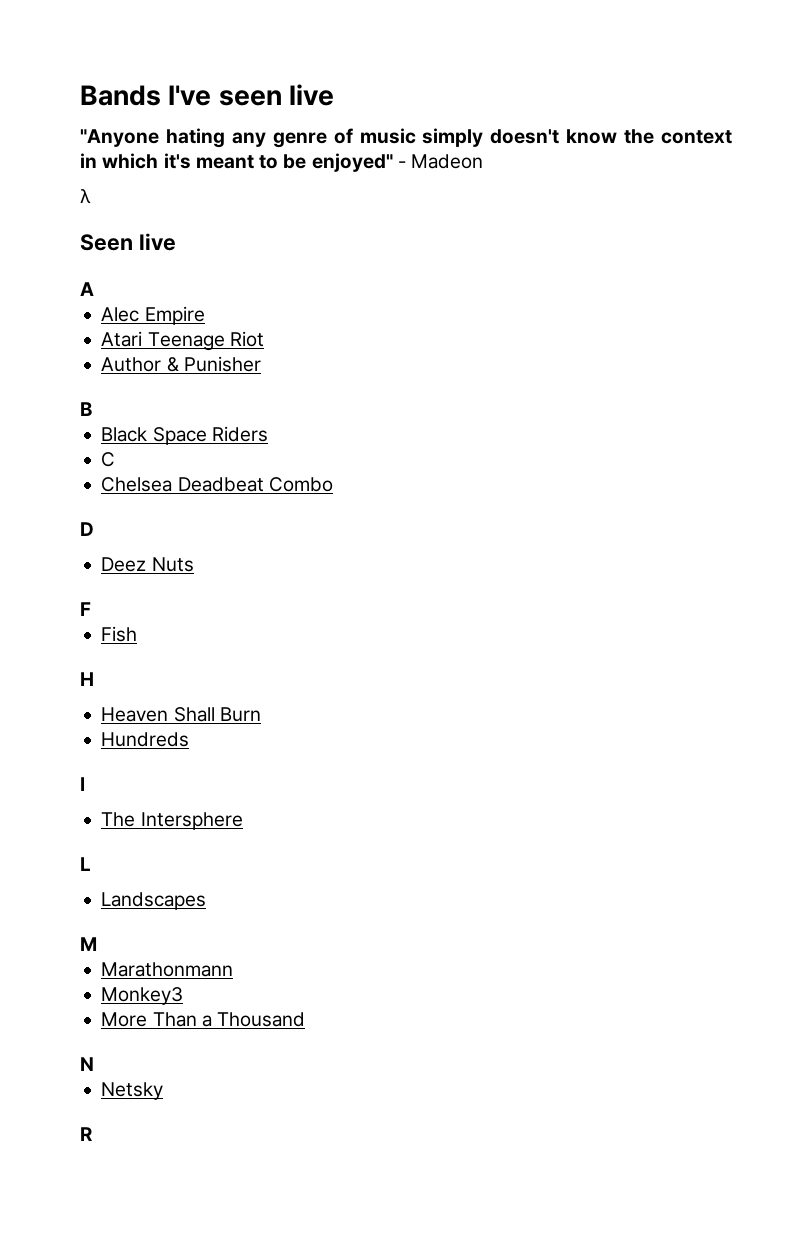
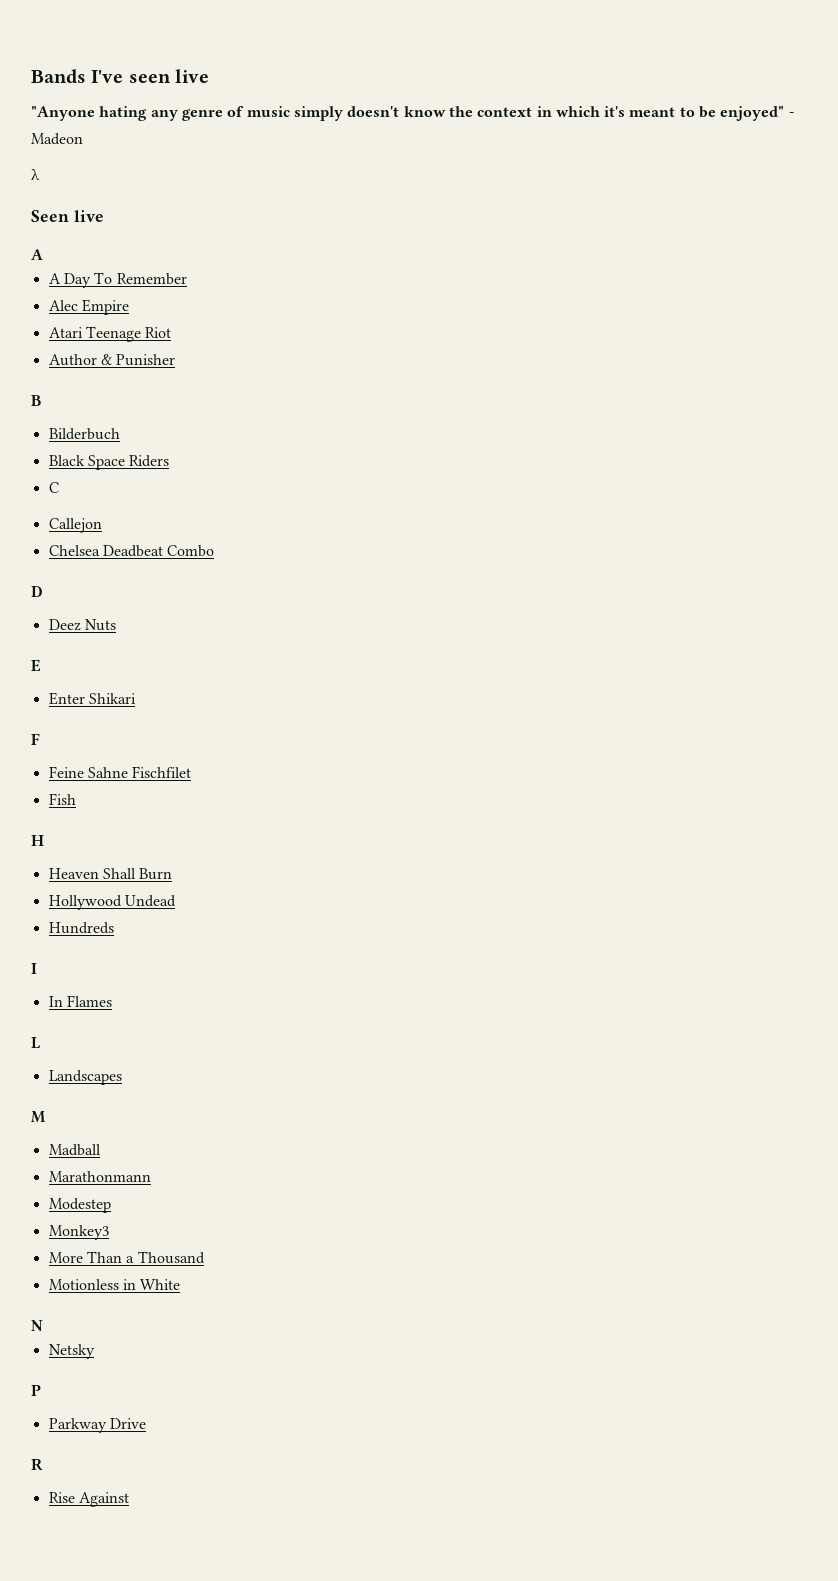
(94, 289) none -> [48,272,187,288] // A Day To Remember
(92, 409) none -> [48,428,120,440] // Bilderbuch
(116, 459) none -> [48,518,102,533] // Callejon
[80,602,91,616] F -> [31,659,41,672] [48,692,136,705] [31,733,40,745] [48,766,192,778] E // Enter Shikari // F // Feine Sahne Fischfilet
(261, 714) none -> [48,895,176,910] // Hollywood Undead
[101,812,243,830] The Intersphere -> [48,995,112,1007] In Flames
(97, 944) none -> [48,1144,101,1156] // Madball
(234, 969) none -> [48,1198,111,1213] // Modestep
(306, 1019) none -> [48,1279,181,1290] // Motionless in White
(164, 1091) none -> [31,1384,41,1396] [48,1418,146,1433] // P // Parkway Drive
(92, 1134) none -> [48,1492,129,1507] // Rise Against

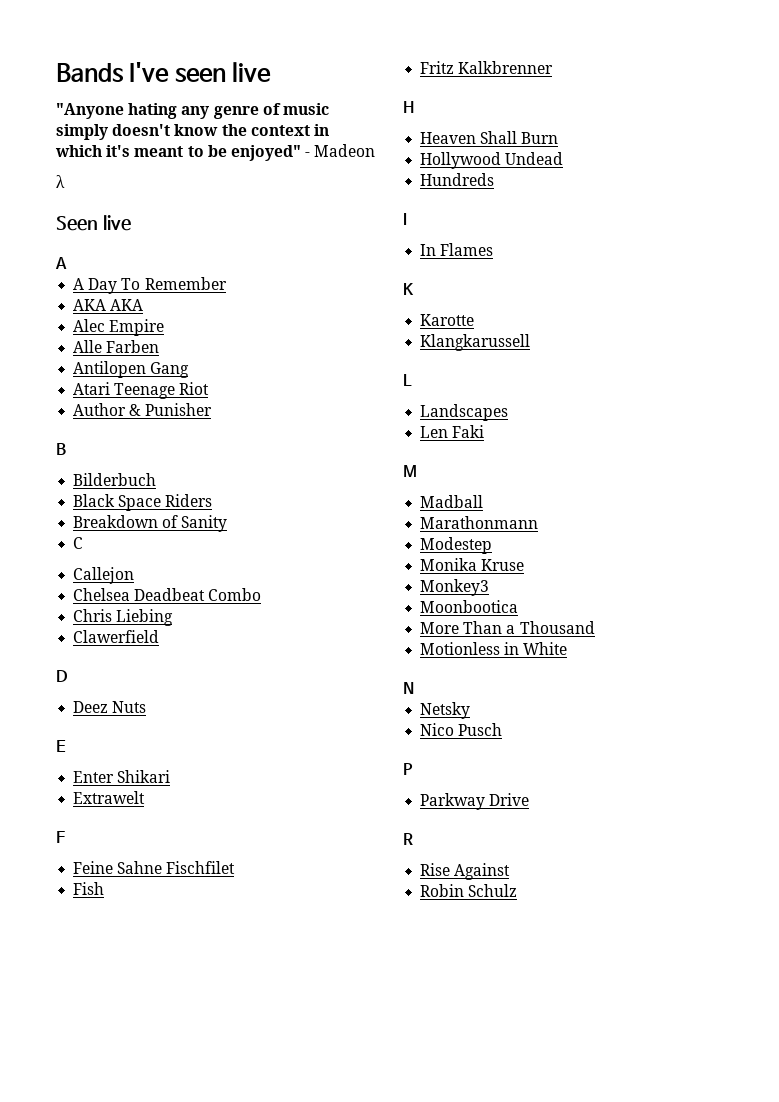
(187, 279) none -> [73,299,144,311] // AKA AKA
(129, 307) none -> [73,340,160,353] [73,361,190,378] // Alle Farben // Antilopen Gang
(170, 461) none -> [73,515,228,532] // Breakdown of Sanity
(215, 551) none -> [73,609,174,626] [73,630,160,643] // Chris Liebing // Clawerfield
(136, 698) none -> [73,791,146,804] // Extrawelt
(76, 799) none -> [420,61,554,74] // Fritz Kalkbrenner
(112, 1001) none -> [403,283,414,295] [420,314,475,326] [420,334,531,351] // K // Karotte // Klangkarussell
(122, 1077) none -> [420,425,485,438] // Len Faki
(111, 1205) none -> [420,558,525,571] // Monika Kruse
(109, 1232) none -> [420,600,519,613] // Moonbootica
(95, 1351) none -> [420,723,503,736] // Nico Pusch
(129, 1499) none -> [420,884,518,897] // Robin Schulz

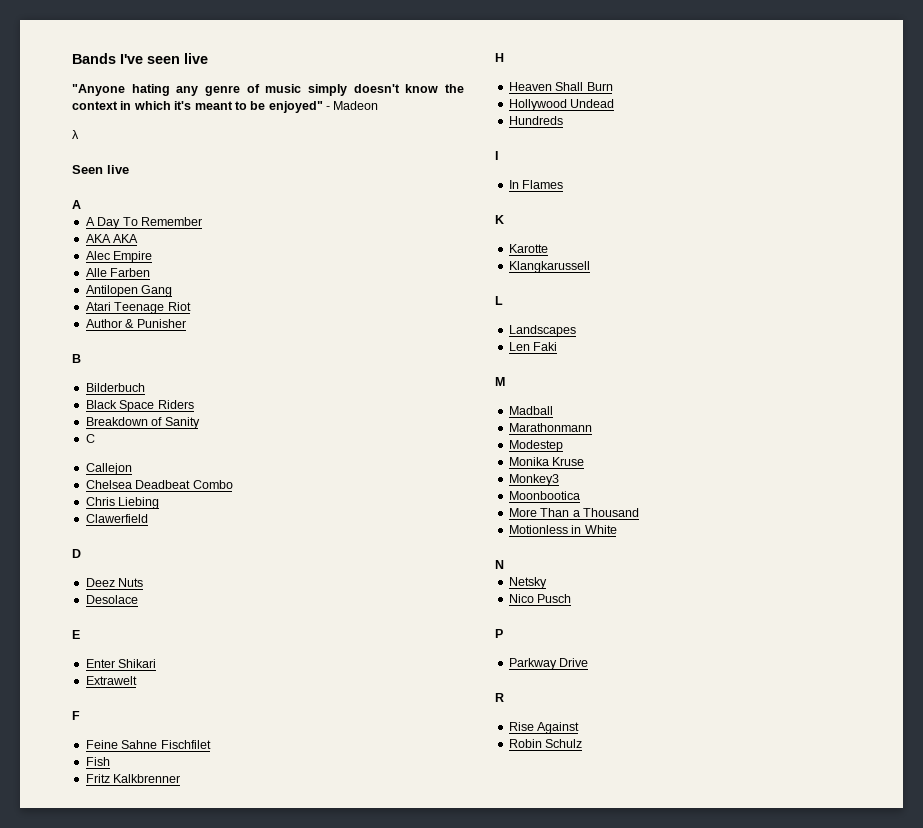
(147, 707) none -> [85,595,138,604] // Desolace

